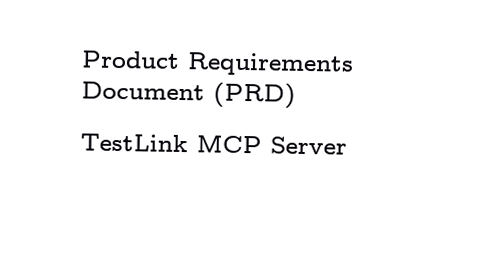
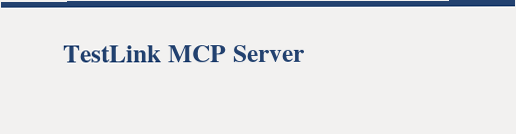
[81,50,354,77] [81,81,296,109] Product Requirements Document (PRD) // -> (62, 54) none

